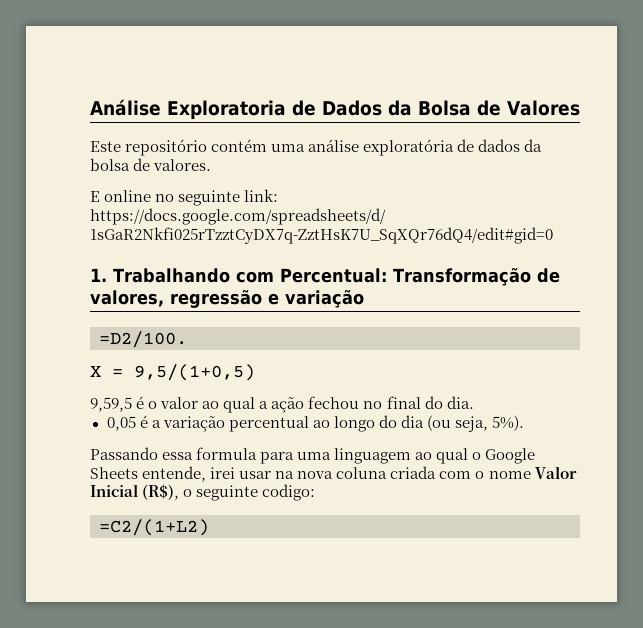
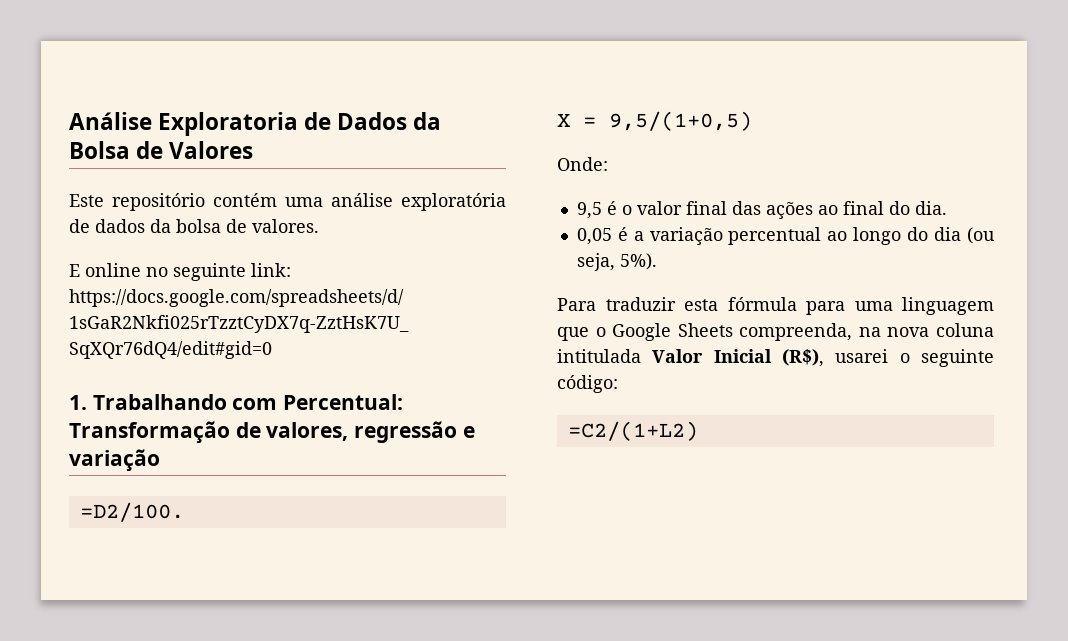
[90,397,132,412] 9,59,5 -> [557,157,608,171] [576,202,602,219] Onde: // 9,5
[202,396,383,413] ao qual a ação fechou no -> [685,201,838,219] final das ações ao
[90,447,258,460] Passando essa formula -> [557,297,797,311] Para traduzir esta fórmula
[415,448,469,464] ao qual -> [557,327,589,341] que
[142,466,531,482] entende, irei usar na nova coluna criada com o nome -> [739,323,994,341] [557,349,641,363] compreenda, na nova coluna intitulada
(180, 492) none -> [835,349,889,363] usarei
[262,484,316,501] codigo: -> [557,375,618,393] código:

